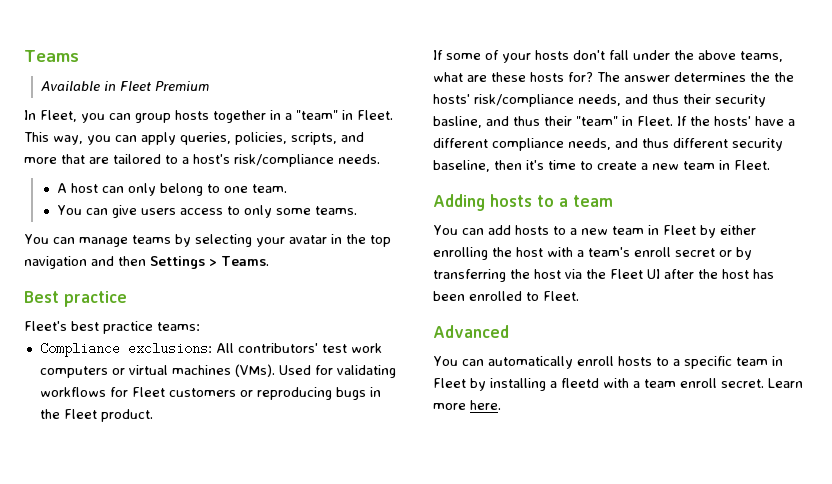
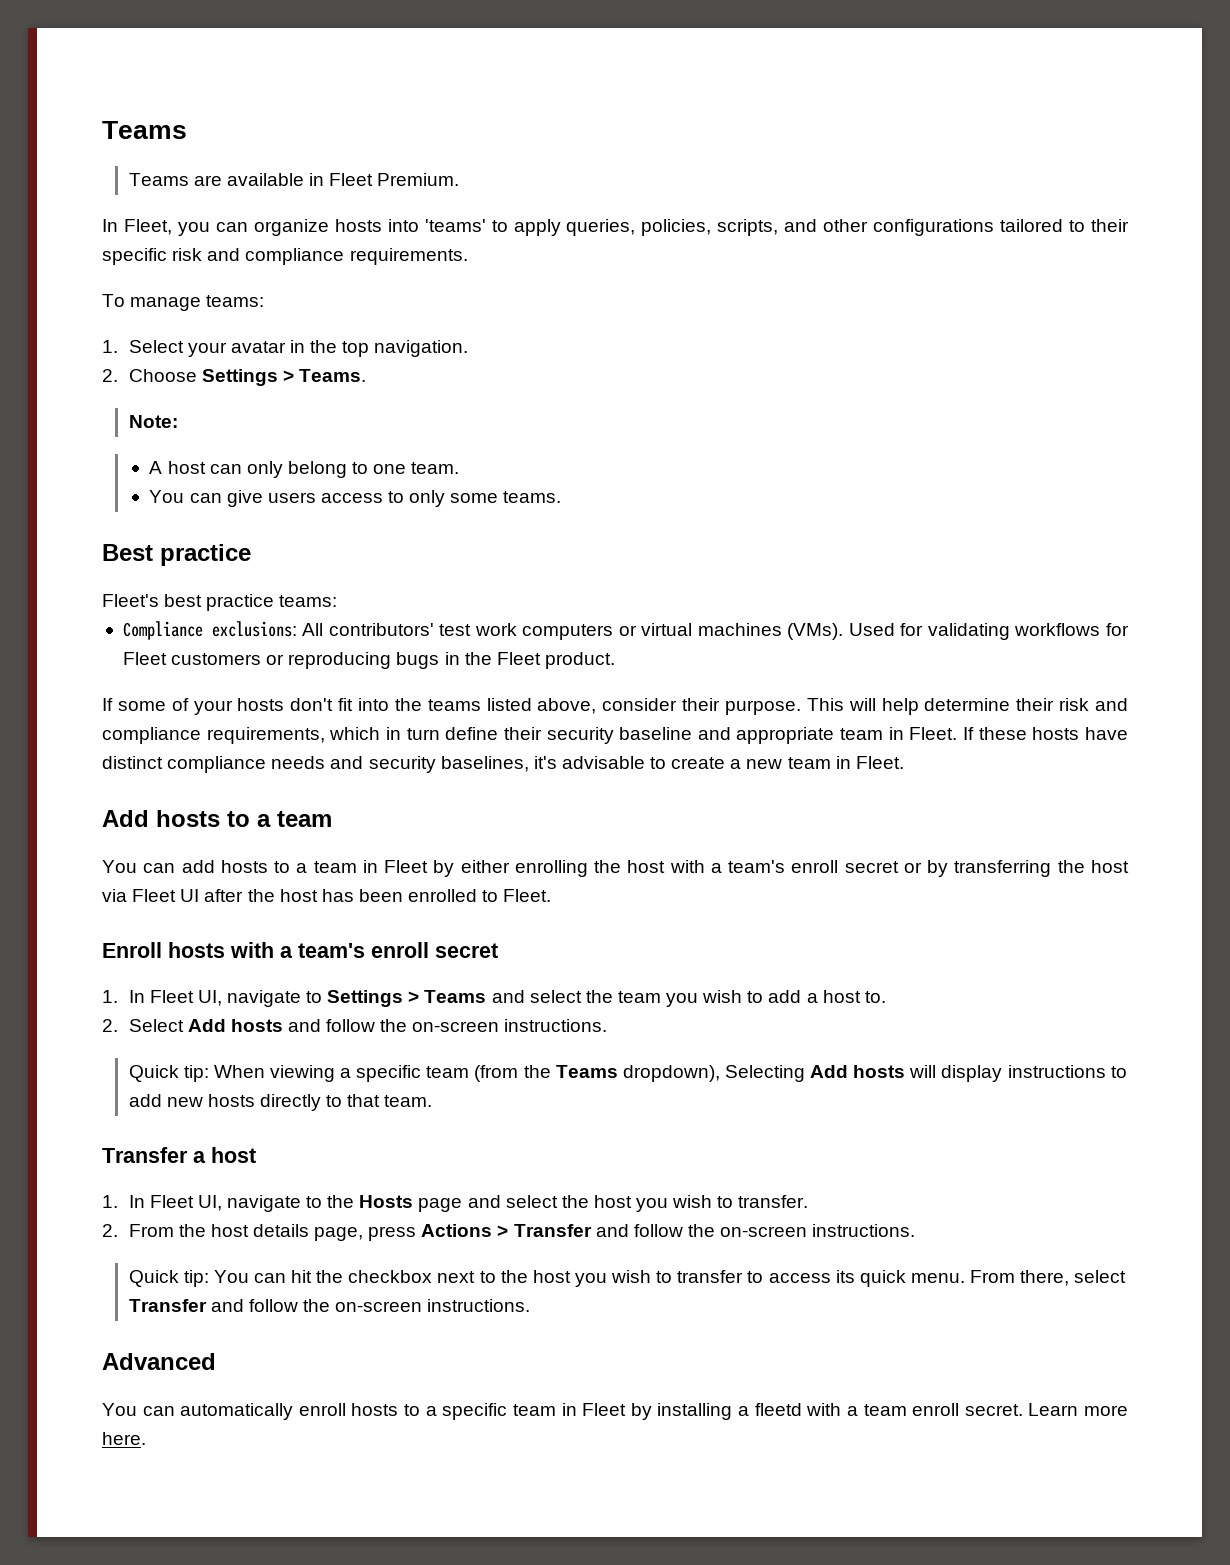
[41,81,210,91] Available in Fleet Premium -> [128,173,460,186] Teams are available in Fleet Premium.
[135,110,393,123] [24,132,137,145] group hosts together in a "team" in Fleet. This way, you can -> [253,219,508,236] organize hosts into 'teams' to
[24,154,380,167] more that are tailored to a host's risk/compliance needs. -> [823,219,1130,236] [102,248,468,265] [102,294,265,311] [102,340,469,357] [102,369,366,386] [128,415,178,428] other configurations tailored to their specific risk and compliance requirements. // To manage teams: // 1. Select your avatar in the top navigation. // 2. Choose Settings > Teams. // Note:
[24,234,391,247] [24,256,269,269] // You can manage teams by selecting your avatar in the top navigation and then Settings > Teams. -> (562, 497) none
[609,50,783,62] [433,72,794,82] [433,94,766,107] [433,116,795,128] [433,138,783,151] [433,160,576,172] fall under the above teams, what are these hosts for? The answer determines the the hosts' risk/compliance needs, and thus their security basline, and thus their "team" in Fleet. If the hosts' have a different compliance needs, and thus different security baseline, then it's time -> [338,698,1129,715] [102,727,1128,744] [102,756,645,773] fit into the teams listed above, consider their purpose. This will help determine their risk and compliance requirements, which in turn define their security baseline and appropriate team in Fleet. If these hosts have distinct compliance needs and security baselines, it's advisable
[433,194,485,211] Adding -> [102,810,149,827] Add
[580,228,608,235] new -> (308, 868) none
[586,269,606,279] the -> (127, 895) none
(579, 296) none -> [102,942,498,958] [102,990,886,1007] [102,1019,608,1032] [128,1065,1127,1082] [128,1094,433,1111] [102,1147,256,1163] [102,1195,809,1212] [102,1224,916,1241] [128,1270,1127,1287] [128,1299,531,1312] // Enroll hosts with a team's enroll secret // 1. In Fleet UI, navigate to Settings > Teams and select the team you wish to add a host to. // 2. Select Add hosts and follow the on-screen instructions. // Quick tip: When viewing a specific team (from the Teams dropdown), Selecting Add hosts will display instructions to add new hosts directly to that team. // Transfer a host // 1. In Fleet UI, navigate to the Hosts page and select the host you wish to transfer. // 2. From the host details page, press Actions > Transfer and follow the on-screen instructions. // Quick tip: You can hit the checkbox next to the host you wish to transfer to access its quick menu. From there, select Transfer and follow the on-screen instructions.

